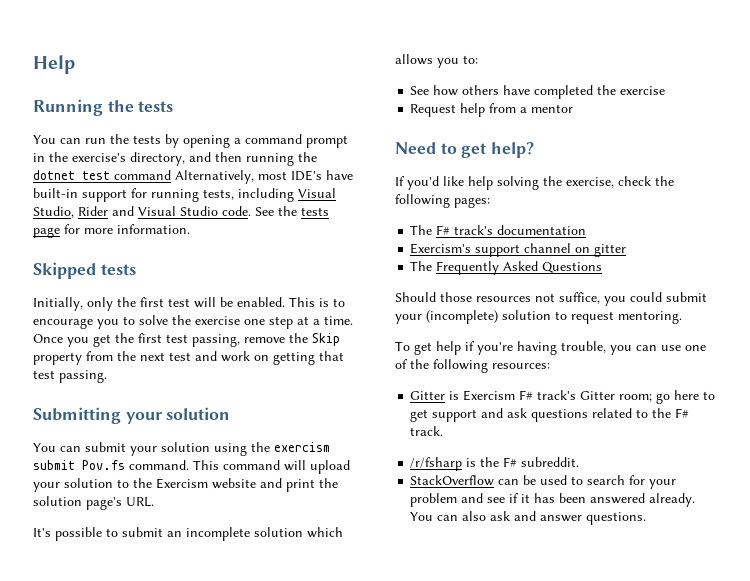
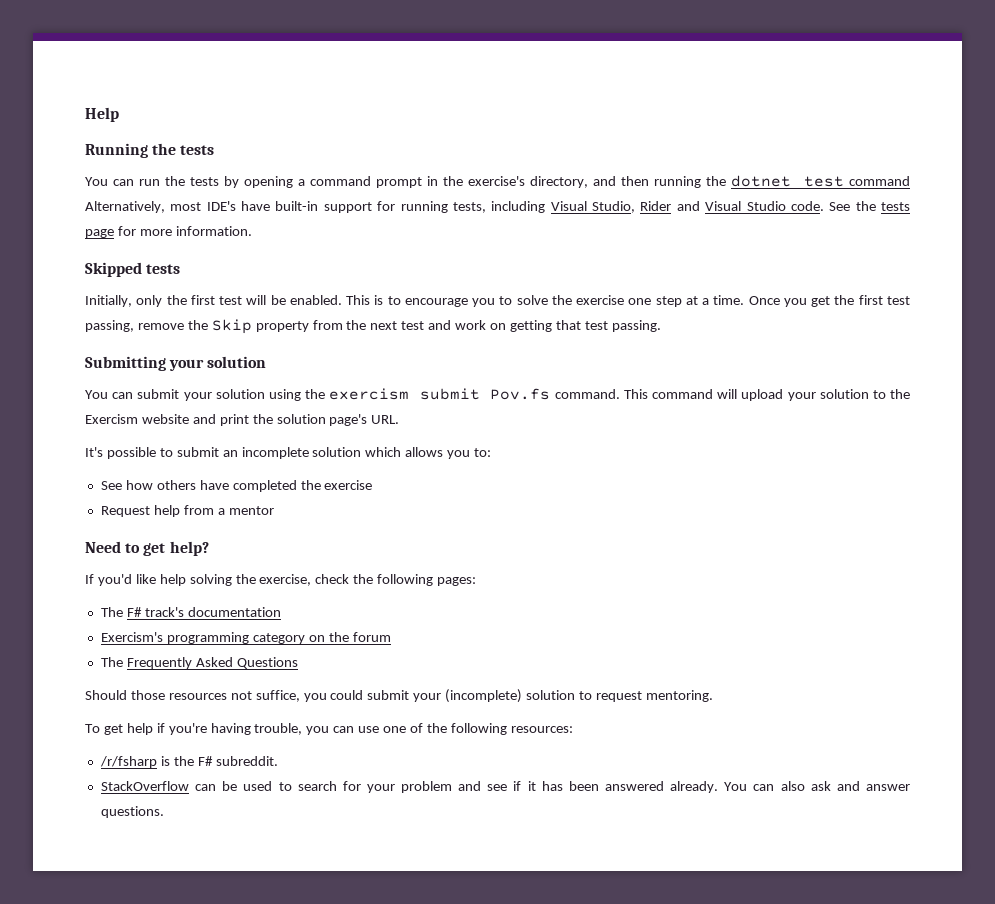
[475,243,627,257] support channel on gitter -> [166,632,391,644] programming category on the forum
[410,390,716,404] [410,408,690,422] [410,426,444,436] // Gitter is Exercism F# track's Gitter room; go here to get support and ask questions related to the F# track. -> (573, 729) none

